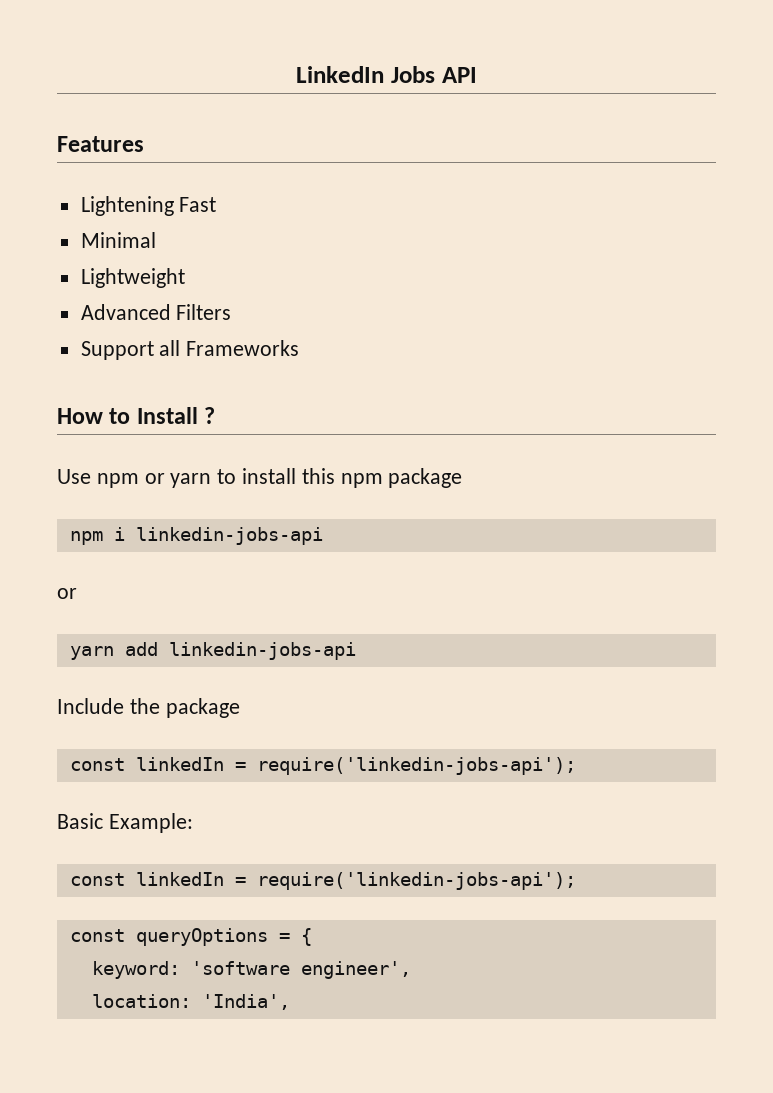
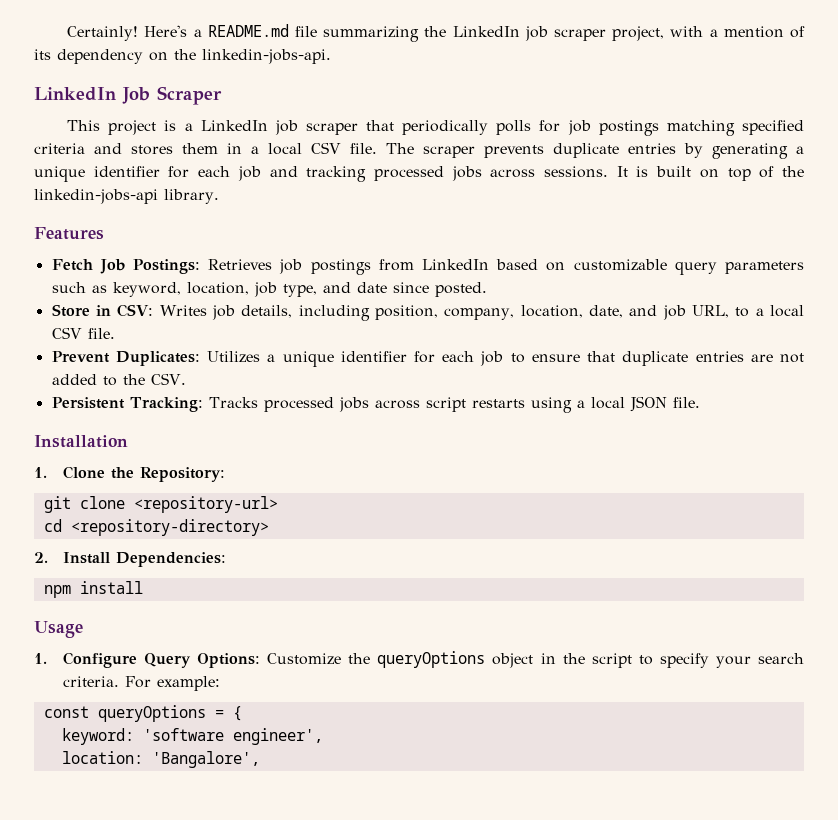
[296,66,477,83] [57,136,144,152] [80,196,217,216] [80,232,156,248] [80,268,185,288] [80,304,232,320] [80,340,300,360] [57,407,216,424] [57,468,463,488] [69,527,323,545] [57,588,77,599] [69,642,356,660] [57,698,240,718] [69,757,576,775] [57,813,193,833] [69,872,576,890] LinkedIn Jobs API // Features // Lightening Fast // Minimal // Lightweight // Advanced Filters // Support all Frameworks // How to Install ? // Use npm or yarn to install this npm package // npm i linkedin-jobs-api // or // yarn add linkedin-jobs-api // Include the package // const linkedIn = require('linkedin-jobs-api'); // Basic Example: // const linkedIn = require('linkedin-jobs-api'); -> [67,24,806,42] [34,49,331,64] [34,86,222,105] [67,120,805,136] [34,142,804,159] [34,166,805,182] [34,189,219,204] [34,227,104,240] [51,259,805,275] [51,282,487,297] [51,304,804,321] [51,327,115,339] [51,351,805,367] [51,373,186,386] [51,396,700,413] [34,435,128,448] [34,466,225,482] [43,496,278,513] [43,519,269,536] [34,552,226,567] [43,581,143,598] [34,621,83,638] [34,651,805,668] [62,676,220,691] Certainly! Here's a README.md file summarizing the LinkedIn job scraper project, with a mention of its dependency on the linkedin-jobs-api. // LinkedIn Job Scraper // This project is a LinkedIn job scraper that periodically polls for job postings matching specified criteria and stores them in a local CSV file. The scraper prevents duplicate entries by generating a unique identifier for each job and tracking processed jobs across sessions. It is built on top of the linkedin-jobs-api library. // Features // Fetch Job Postings: Retrieves job postings from LinkedIn based on customizable query parameters such as keyword, location, job type, and date since posted. // Store in CSV: Writes job details, including position, company, location, date, and job URL, to a local CSV file. // Prevent Duplicates: Utilizes a unique identifier for each job to ensure that duplicate entries are not added to the CSV. // Persistent Tracking: Tracks processed jobs across script restarts using a local JSON file. // Installation // 1. Clone the Repository: // git clone <repository-url> // cd <repository-directory> // 2. Install Dependencies: // npm install // Usage // 1. Configure Query Options: Customize the queryOptions object in the script to specify your search criteria. For example:
[201,994,290,1010] 'India', -> [151,751,260,768] 'Bangalore',

